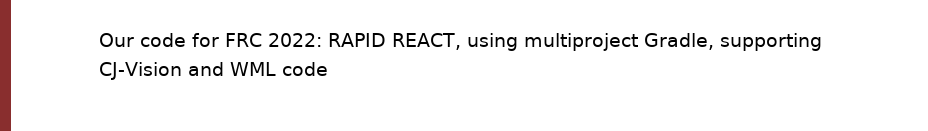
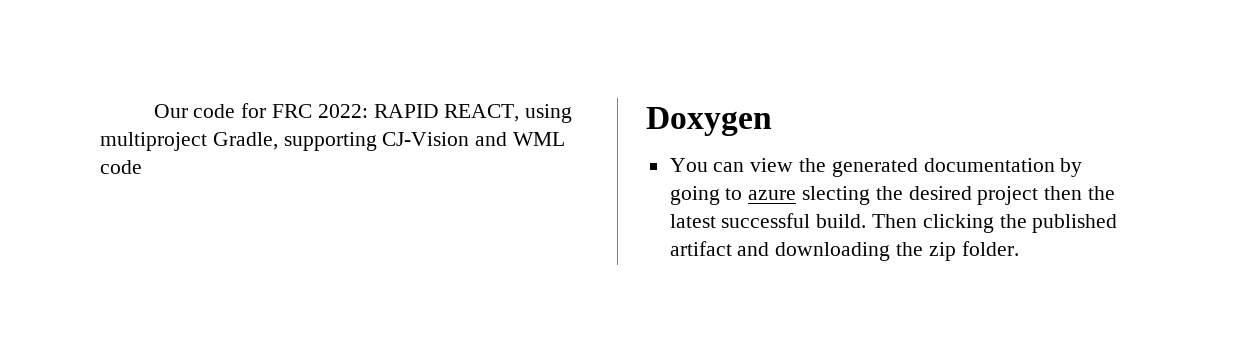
(328, 69) none -> [646,107,772,136] [669,158,1083,177] [669,186,1116,205] [669,213,1118,233] [669,241,1019,261] // Doxygen // You can view the generated documentation by going to azure slecting the desired project then the latest successful build. Then clicking the published artifact and downloading the zip folder.

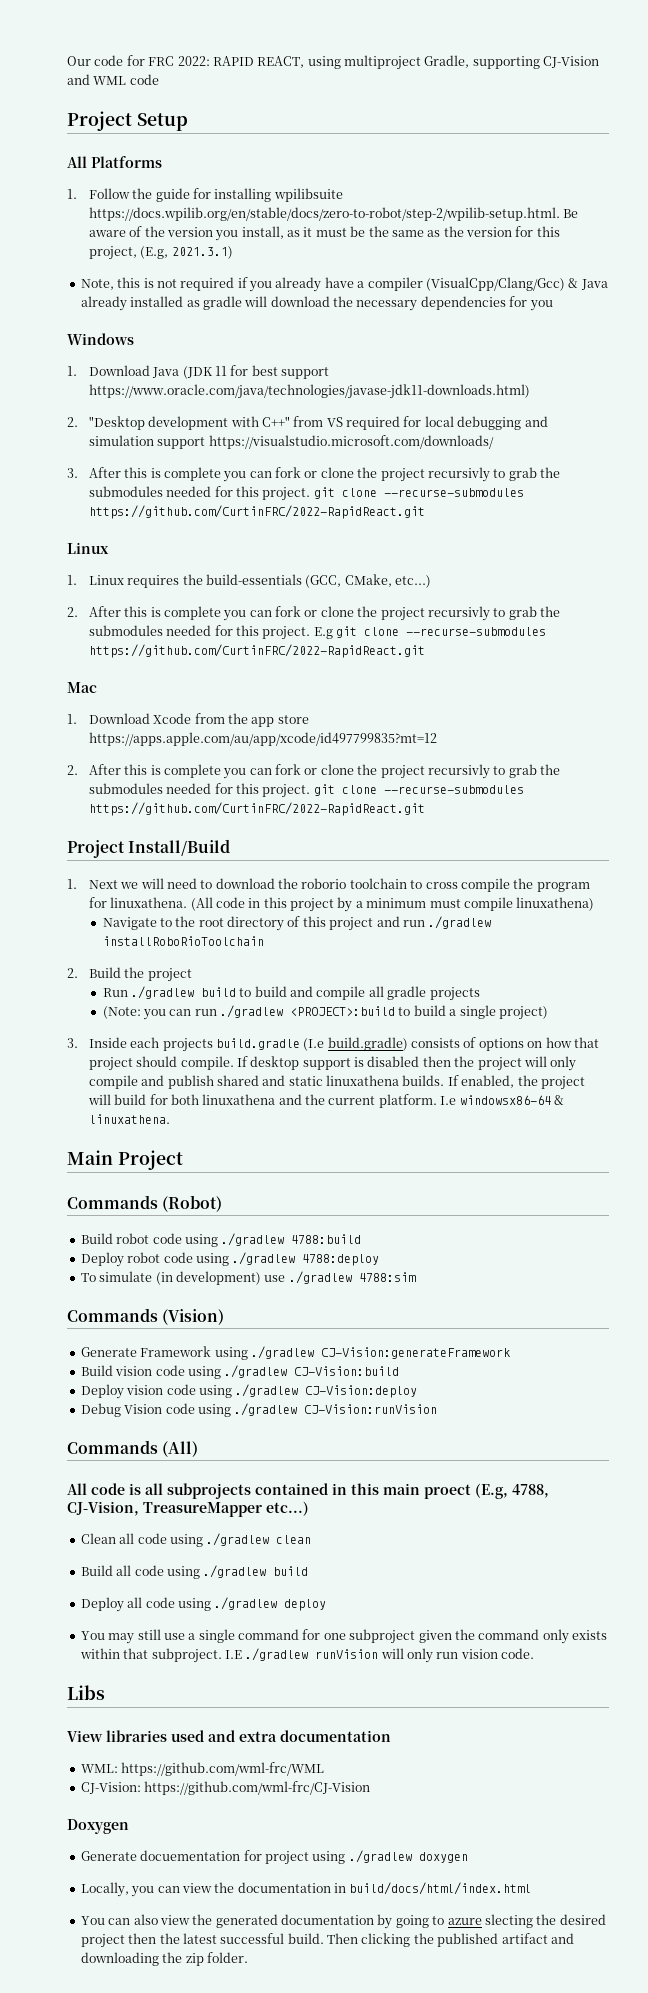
[646,107,772,136] Doxygen -> [67,111,188,131] [67,156,162,168] [67,188,343,202] [88,207,579,221] [88,226,560,241] [88,246,233,260] [80,277,608,292] [80,296,553,311] [67,333,134,345] [67,365,330,379] [88,384,530,399] [67,416,548,430] [88,435,494,449] [67,467,561,482] [88,486,524,501] [88,505,425,519] [67,542,109,554] [67,574,432,588] [67,606,561,621] [88,625,547,640] [88,644,425,658] [67,682,97,693] [67,713,309,727] [88,732,437,746] [67,764,561,779] [88,783,524,798] [88,802,425,816] [67,839,231,858] [67,878,590,892] [88,897,595,912] [102,916,492,931] [102,936,264,946] [67,967,192,982] [102,986,480,1001] [102,1005,548,1020] [67,1037,599,1052] [88,1056,577,1071] [88,1075,585,1090] [87,1094,564,1108] [88,1114,170,1124] [67,1150,183,1170] [67,1195,223,1212] [80,1233,362,1247] [80,1252,380,1267] [80,1271,416,1285] [67,1308,225,1325] [80,1346,510,1360] [80,1365,400,1379] [80,1384,418,1399] [80,1403,438,1417] [67,1440,199,1457] [67,1483,549,1499] [67,1501,309,1517] [80,1533,312,1547] [80,1565,309,1579] [80,1597,327,1612] [80,1629,607,1644] [79,1648,535,1663] [67,1685,105,1700] [67,1730,391,1742] [80,1762,325,1776] [80,1781,371,1795] [67,1819,129,1834] [80,1850,468,1865] [80,1882,532,1897] Project Setup // All Platforms // 1. Follow the guide for installing wpilibsuite https://docs.wpilib.org/en/stable/docs/zero-to-robot/step-2/wpilib-setup.html. Be aware of the version you install, as it must be the same as the version for this project, (E.g, 2021.3.1) // Note, this is not required if you already have a compiler (VisualCpp/Clang/Gcc) & Java already installed as gradle will download the necessary dependencies for you // Windows // 1. Download Java (JDK 11 for best support https://www.oracle.com/java/technologies/javase-jdk11-downloads.html) // 2. "Desktop development with C++" from VS required for local debugging and simulation support https://visualstudio.microsoft.com/downloads/ // 3. After this is complete you can fork or clone the project recursivly to grab the submodules needed for this project. git clone --recurse-submodules https://github.com/CurtinFRC/2022-RapidReact.git // Linux // 1. Linux requires the build-essentials (GCC, CMake, etc...) // 2. After this is complete you can fork or clone the project recursivly to grab the submodules needed for this project. E.g git clone --recurse-submodules https://github.com/CurtinFRC/2022-RapidReact.git // Mac // 1. Download Xcode from the app store https://apps.apple.com/au/app/xcode/id497799835?mt=12 // 2. After this is complete you can fork or clone the project recursivly to grab the submodules needed for this project. git clone --recurse-submodules https://github.com/CurtinFRC/2022-RapidReact.git // Project Install/Build // 1. Next we will need to download the roborio toolchain to cross compile the program for linuxathena. (All code in this project by a minimum must compile linuxathena) // Navigate to the root directory of this project and run ./gradlew installRoboRioToolchain // 2. Build the project // Run ./gradlew build to build and compile all gradle projects // (Note: you can run ./gradlew <PROJECT>:build to build a single project) // 3. Inside each projects build.gradle (I.e build.gradle) consists of options on how that project should compile. If desktop support is disabled then the project will only compile and publish shared and static linuxathena builds. If enabled, the project will build for both linuxathena and the current platform. I.e windowsx86-64 & linuxathena. // Main Project // Commands (Robot) // Build robot code using ./gradlew 4788:build // Deploy robot code using ./gradlew 4788:deploy // To simulate (in development) use ./gradlew 4788:sim // Commands (Vision) // Generate Framework using ./gradlew CJ-Vision:generateFramework // Build vision code using ./gradlew CJ-Vision:build // Deploy vision code using ./gradlew CJ-Vision:deploy // Debug Vision code using ./gradlew CJ-Vision:runVision // Commands (All) // All code is all subprojects contained in this main proect (E.g, 4788, CJ-Vision, TreasureMapper etc...) // Clean all code using ./gradlew clean // Build all code using ./gradlew build // Deploy all code using ./gradlew deploy // You may still use a single command for one subproject given the command only exists within that subproject. I.E ./gradlew runVision will only run vision code. // Libs // View libraries used and extra documentation // WML: https://github.com/wml-frc/WML // CJ-Vision: https://github.com/wml-frc/CJ-Vision // Doxygen // Generate docuementation for project using ./gradlew doxygen // Locally, you can view the documentation in build/docs/html/index.html
(745, 167) none -> [133,1914,158,1925] also

